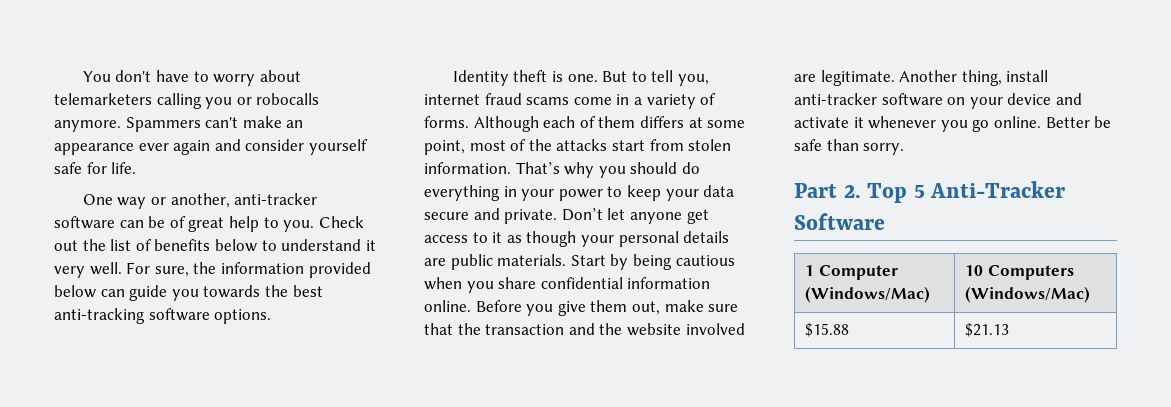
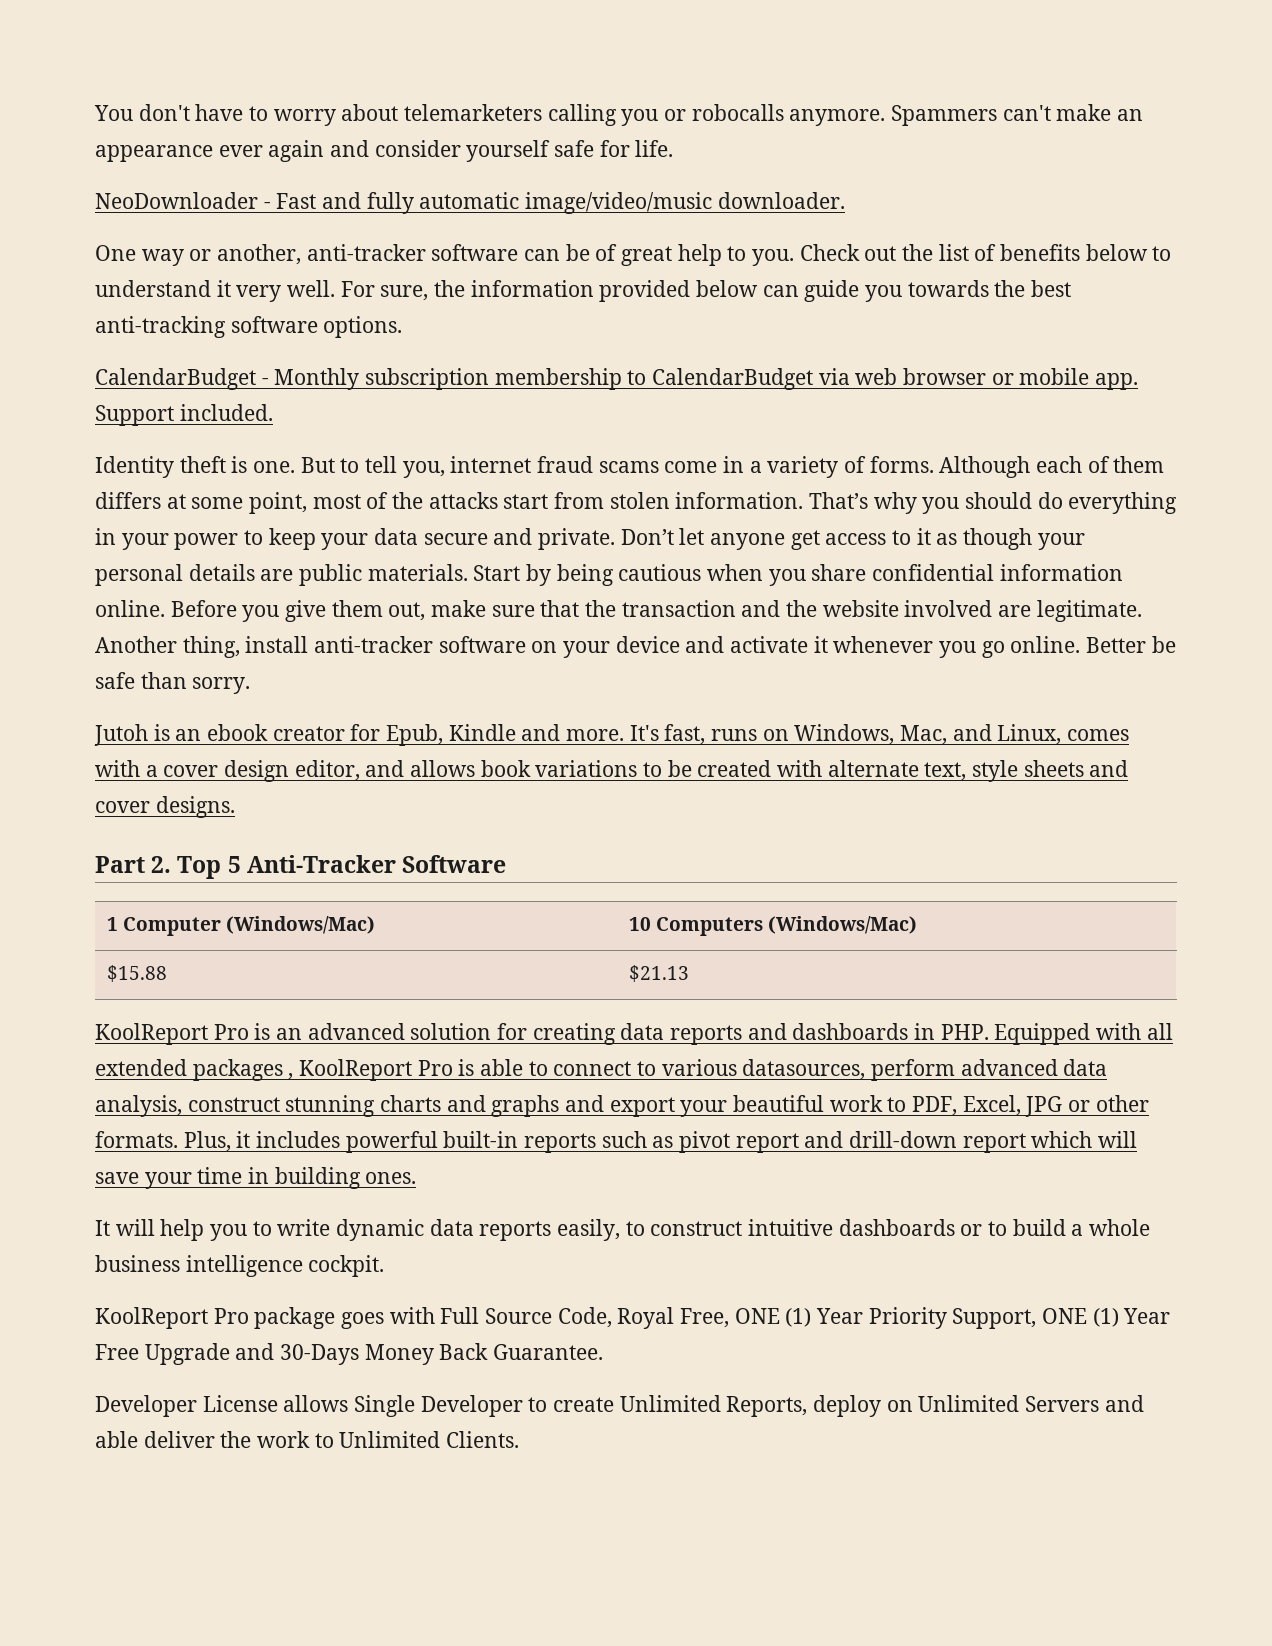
(137, 168) none -> [95,192,845,214] // NeoDownloader - Fast and fully automatic image/video/music downloader.
(272, 316) none -> [95,368,1139,390] [95,404,273,426] // CalendarBudget - Monthly subscription membership to CalendarBudget via web browser or mobile app. Support included.
(905, 149) none -> [94,724,1130,746] [95,760,1129,782] [95,796,235,818] // Jutoh is an ebook creator for Epub, Kindle and more. It's fast, runs on Windows, Mac, and Linux, comes with a cover design editor, and allows book variations to be created with alternate text, style sheets and cover designs.
(1009, 330) none -> [95,1023,1173,1045] [95,1059,1108,1081] [95,1095,1149,1117] [95,1131,1138,1153] [95,1167,417,1189] [95,1219,1151,1241] [95,1255,385,1277] [95,1307,1171,1329] [95,1343,604,1365] [95,1395,1144,1417] [95,1431,520,1448] // KoolReport Pro is an advanced solution for creating data reports and dashboards in PHP. Equipped with all extended packages , KoolReport Pro is able to connect to various datasources, perform advanced data analysis, construct stunning charts and graphs and export your beautiful work to PDF, Excel, JPG or other formats. Plus, it includes powerful built-in reports such as pivot report and drill-down report which will save your time in building ones. // It will help you to write dynamic data reports easily, to construct intuitive dashboards or to build a whole business intelligence cockpit. // KoolReport Pro package goes with Full Source Code, Royal Free, ONE (1) Year Priority Support, ONE (1) Year Free Upgrade and 30-Days Money Back Guarantee. // Developer License allows Single Developer to create Unlimited Reports, deploy on Unlimited Servers and able deliver the work to Unlimited Clients.

